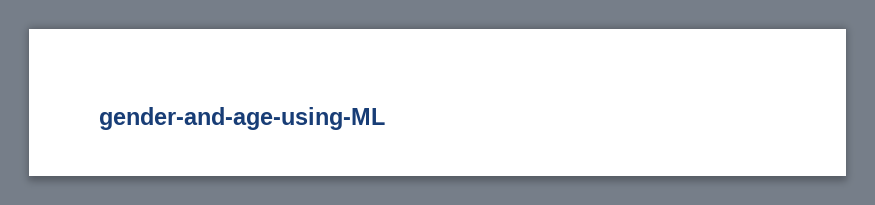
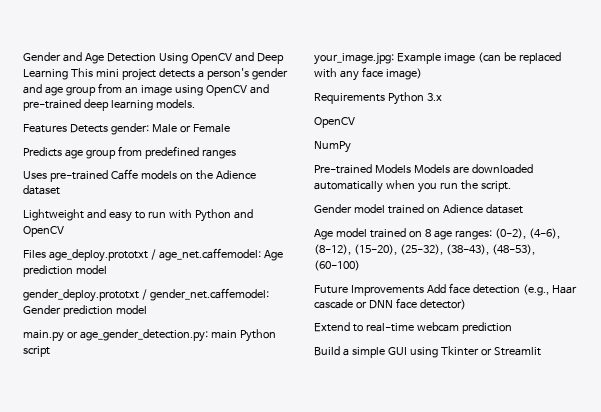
[99,107,385,130] gender-and-age-using-ML -> [23,52,284,64] [23,68,288,81] [23,83,269,96] [23,99,195,111] [23,123,230,135] [23,146,236,159] [23,169,256,182] [23,185,60,195] [23,209,253,222] [23,226,64,237] [23,248,283,262] [23,265,107,277] [23,288,269,302] [23,305,147,317] [23,329,276,342] [23,346,50,357] [314,52,561,65] [314,67,422,81] [314,92,442,105] [314,117,355,128] [314,141,351,153] [314,164,533,174] [314,180,511,193] [314,204,523,214] [314,228,560,240] [314,244,535,255] [314,260,360,271] [314,283,577,296] [314,298,466,310] [314,322,512,334] [314,346,541,358] Gender and Age Detection Using OpenCV and Deep Learning This mini project detects a person's gender and age group from an image using OpenCV and pre-trained deep learning models. // Features Detects gender: Male or Female // Predicts age group from predefined ranges // Uses pre-trained Caffe models on the Adience dataset // Lightweight and easy to run with Python and OpenCV // Files age_deploy.prototxt / age_net.caffemodel: Age prediction model // gender_deploy.prototxt / gender_net.caffemodel: Gender prediction model // main.py or age_gender_detection.py: main Python script // your_image.jpg: Example image (can be replaced with any face image) // Requirements Python 3.x // OpenCV // NumPy // Pre-trained Models Models are downloaded automatically when you run the script. // Gender model trained on Adience dataset // Age model trained on 8 age ranges: (0-2), (4-6), (8-12), (15-20), (25-32), (38-43), (48-53), (60-100) // Future Improvements Add face detection (e.g., Haar cascade or DNN face detector) // Extend to real-time webcam prediction // Build a simple GUI using Tkinter or Streamlit

